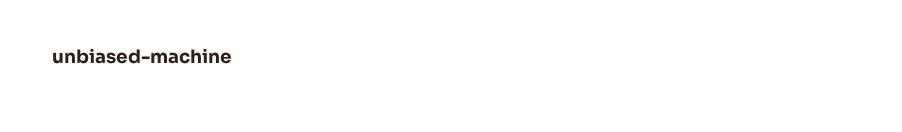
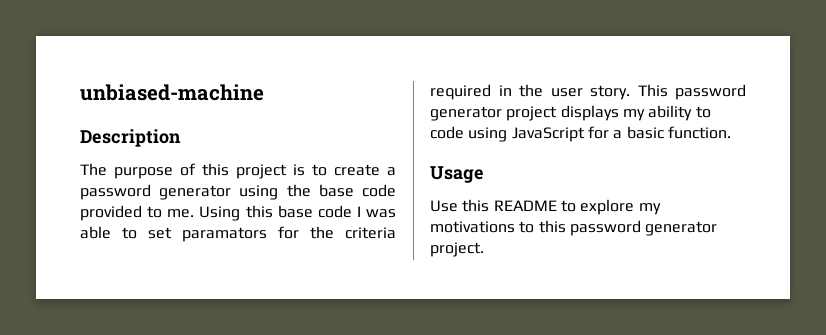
(232, 56) none -> [80,129,181,147] [80,163,396,179] [80,184,396,200] [80,205,396,221] [80,226,396,242] [430,84,746,100] [430,105,711,121] [430,126,731,142] [430,166,484,183] [430,199,661,215] [430,220,718,236] [430,242,484,257] // Description // The purpose of this project is to create a password generator using the base code provided to me. Using this base code I was able to set paramators for the criteria required in the user story. This password generator project displays my ability to code using JavaScript for a basic function. // Usage // Use this README to explore my motivations to this password generator project.

